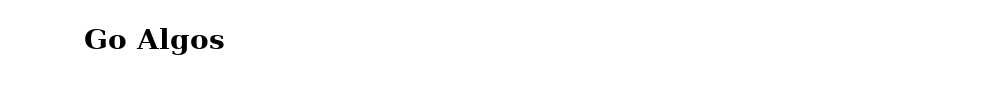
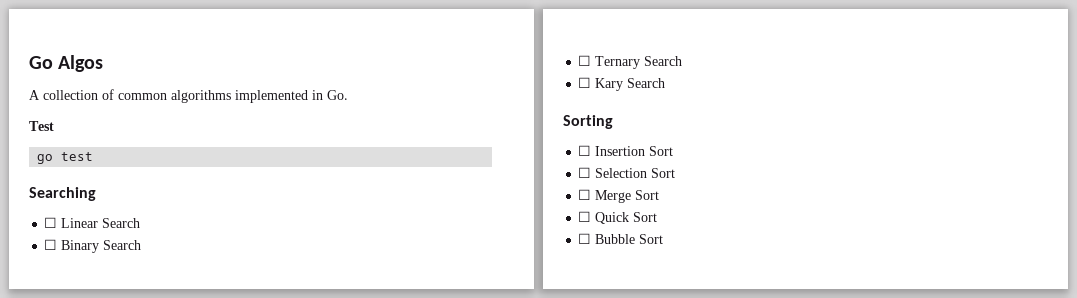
(225, 41) none -> [29,89,348,103] [29,121,54,131] [37,152,94,164] [29,187,96,201] [44,217,141,228] [44,239,142,253] [578,55,683,69] [578,77,666,91] [563,115,613,129] [578,145,674,156] [578,167,676,178] [578,189,660,203] [578,211,658,224] [578,233,664,244] // A collection of common algorithms implemented in Go. // Test // go test // Searching // ☐ Linear Search // ☐ Binary Search // ☐ Ternary Search // ☐ Kary Search // Sorting // ☐ Insertion Sort // ☐ Selection Sort // ☐ Merge Sort // ☐ Quick Sort // ☐ Bubble Sort

